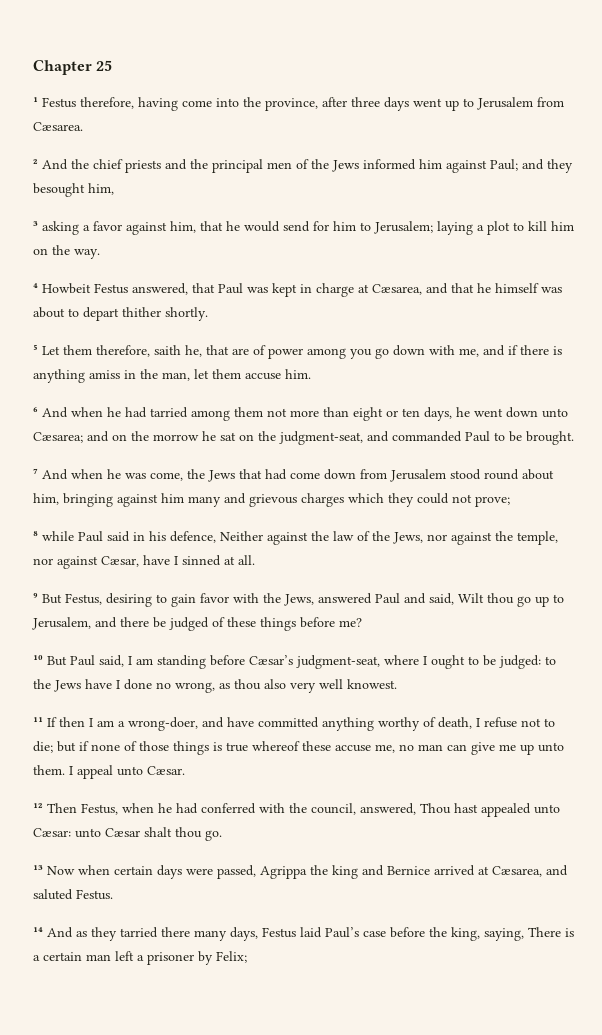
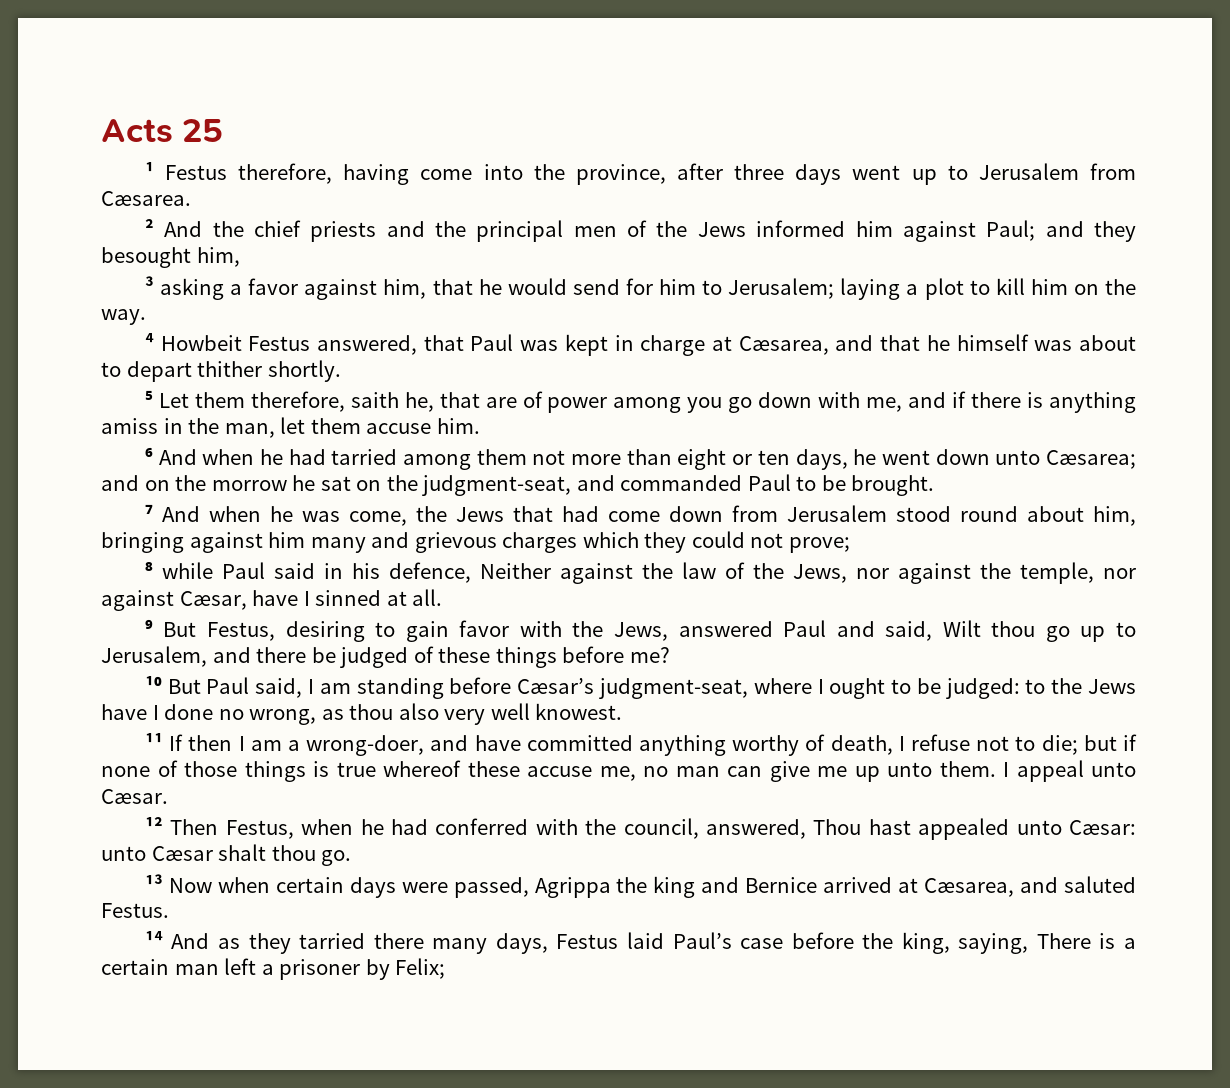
[33,60,92,75] Chapter -> [101,119,173,143] Acts

